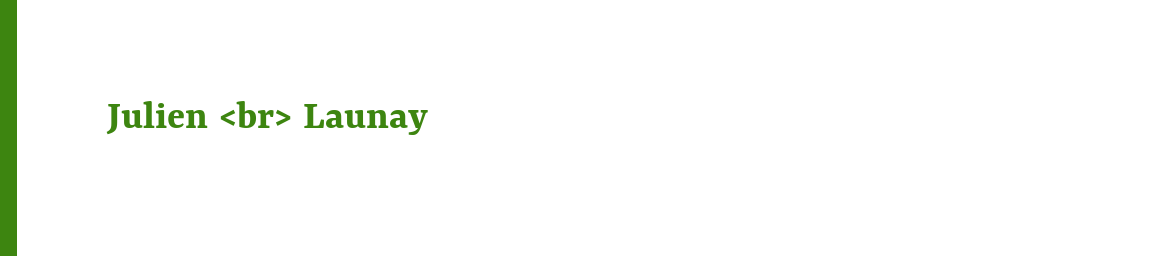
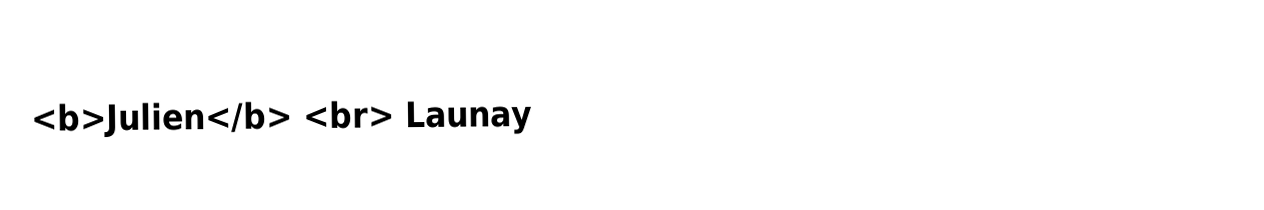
[106,101,208,135] Julien -> [30,101,293,138] <b>Julien</b>

